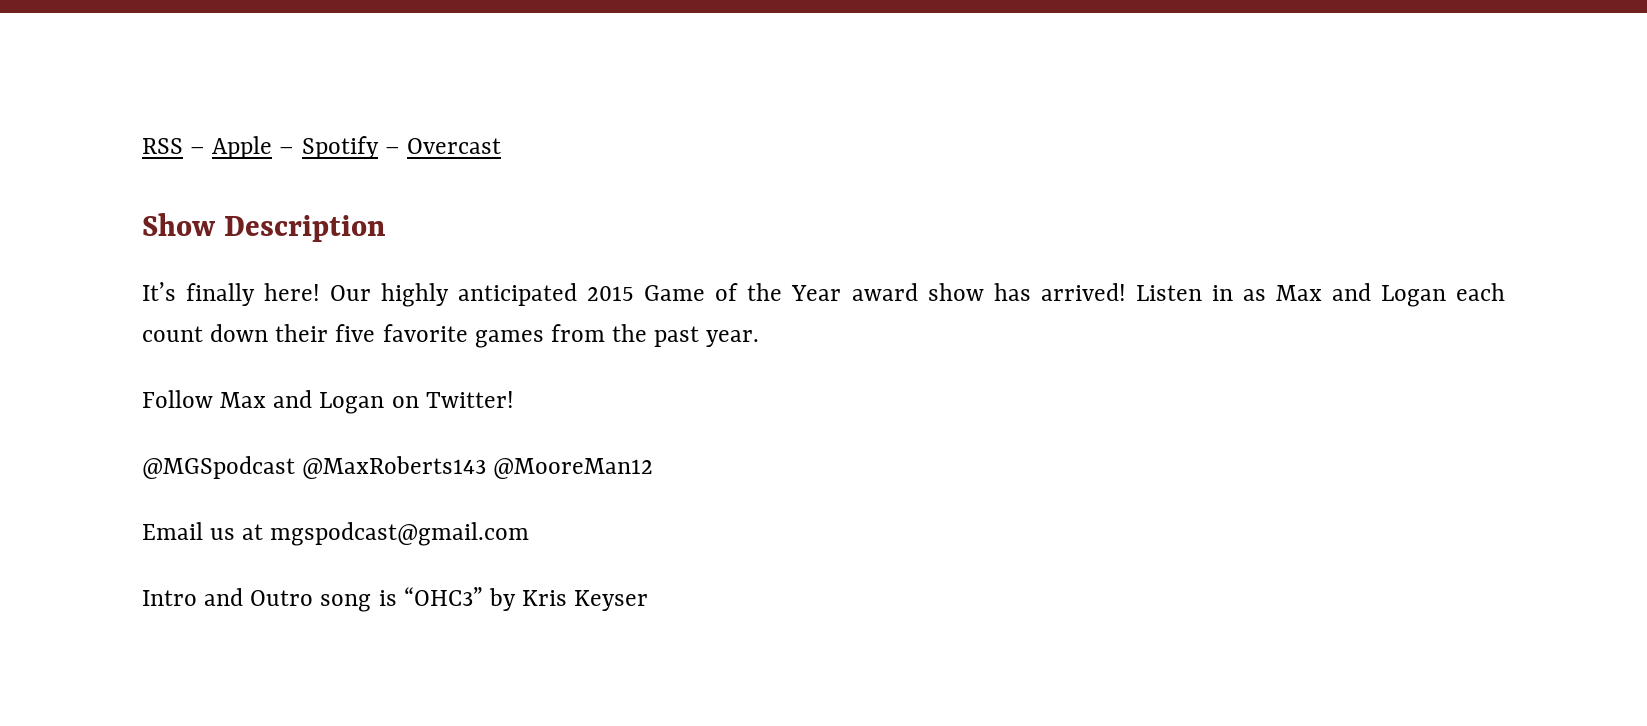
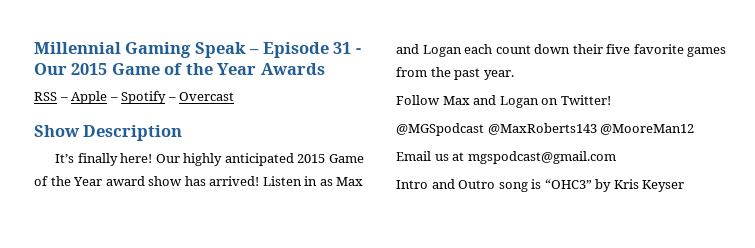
(142, 146) none -> [34,42,361,58] [34,63,325,75] Millennial Gaming Speak – Episode 31 - Our 2015 Game of the Year Awards //

